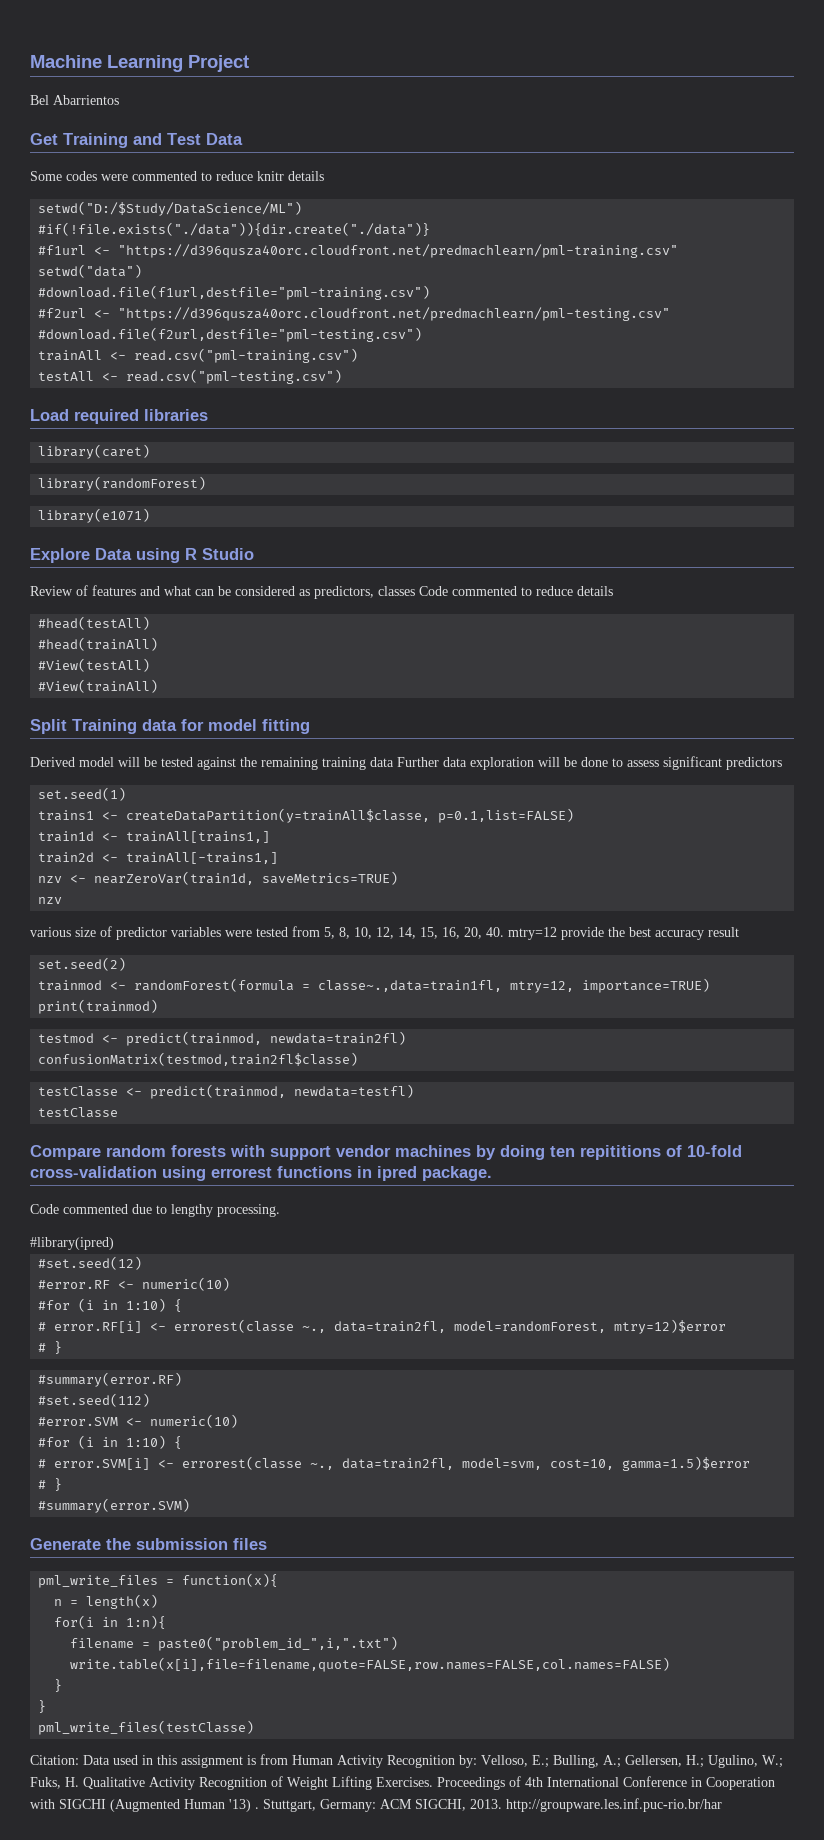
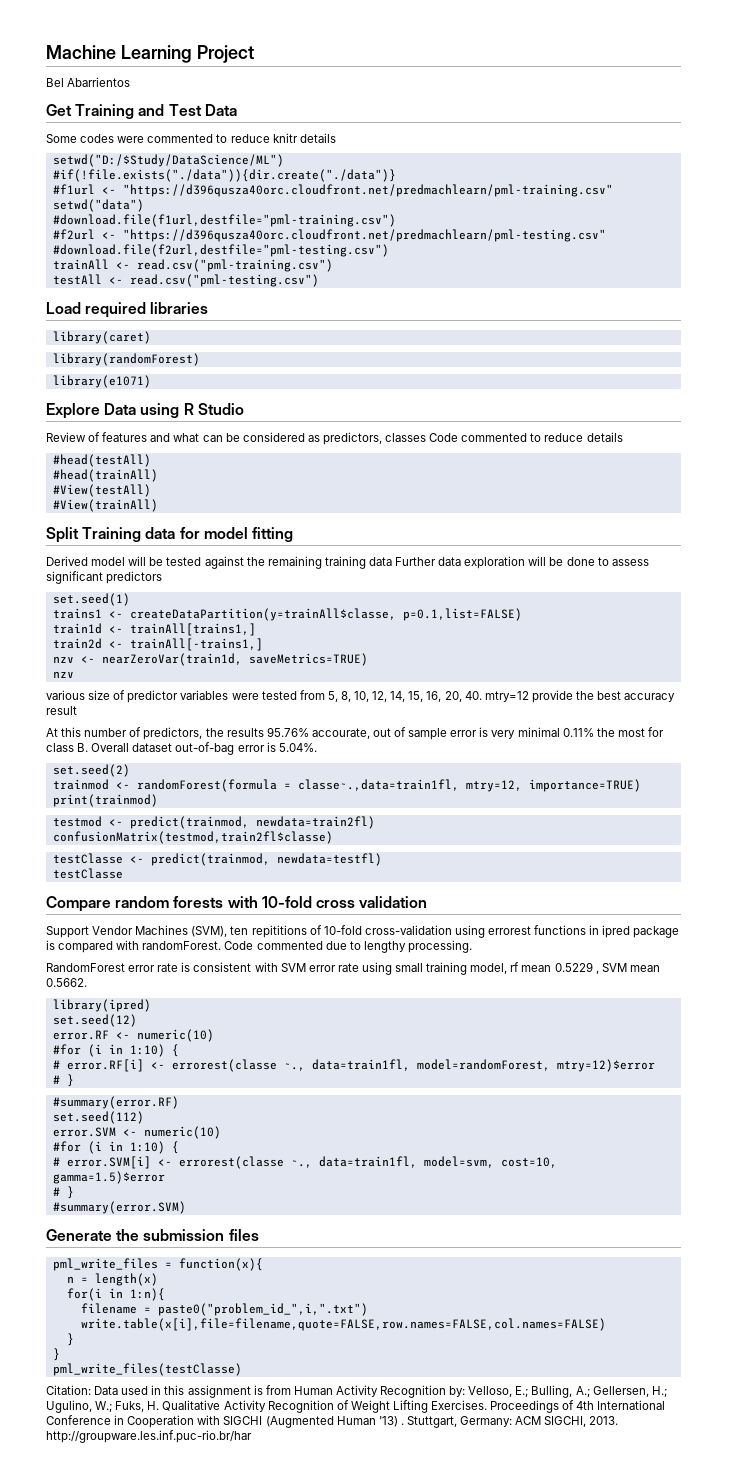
(739, 932) none -> [46,727,664,740] [46,742,317,755] // At this number of predictors, the results 95.76% accourate, out of sample error is very minimal 0.11% the most for class B. Overall dataset out-of-bag error is 5.04%.
[270,1145,545,1160] support vendor machines by doing -> [261,896,428,908] [46,925,228,938] 10-fold cross validation // Support Vendor Machines (SVM),
[422,1166,492,1181] package. // -> [633,926,680,938] [46,940,222,953] package is compared with randomForest.
[30,1237,114,1250] [38,1256,143,1270] [38,1280,111,1289] #library(ipred) // #set.seed(12) // #error.RF -> [46,962,660,975] [46,978,87,987] [52,999,151,1012] [52,1014,137,1027] [52,1030,109,1040] RandomForest error rate is consistent with SVM error rate using small training model, rf mean 0.5229 , SVM mean 0.5662. // library(ipred) // set.seed(12) // error.RF
[334,1321,447,1333] data=train2fl, -> [311,1059,410,1071] data=train1fl,
[38,1393,151,1407] [38,1417,119,1426] #set.seed(112) // #error.SVM -> [52,1111,144,1124] [52,1127,116,1137] set.seed(112) // error.SVM
[342,1458,455,1470] data=train2fl, -> [318,1156,417,1168] data=train1fl,

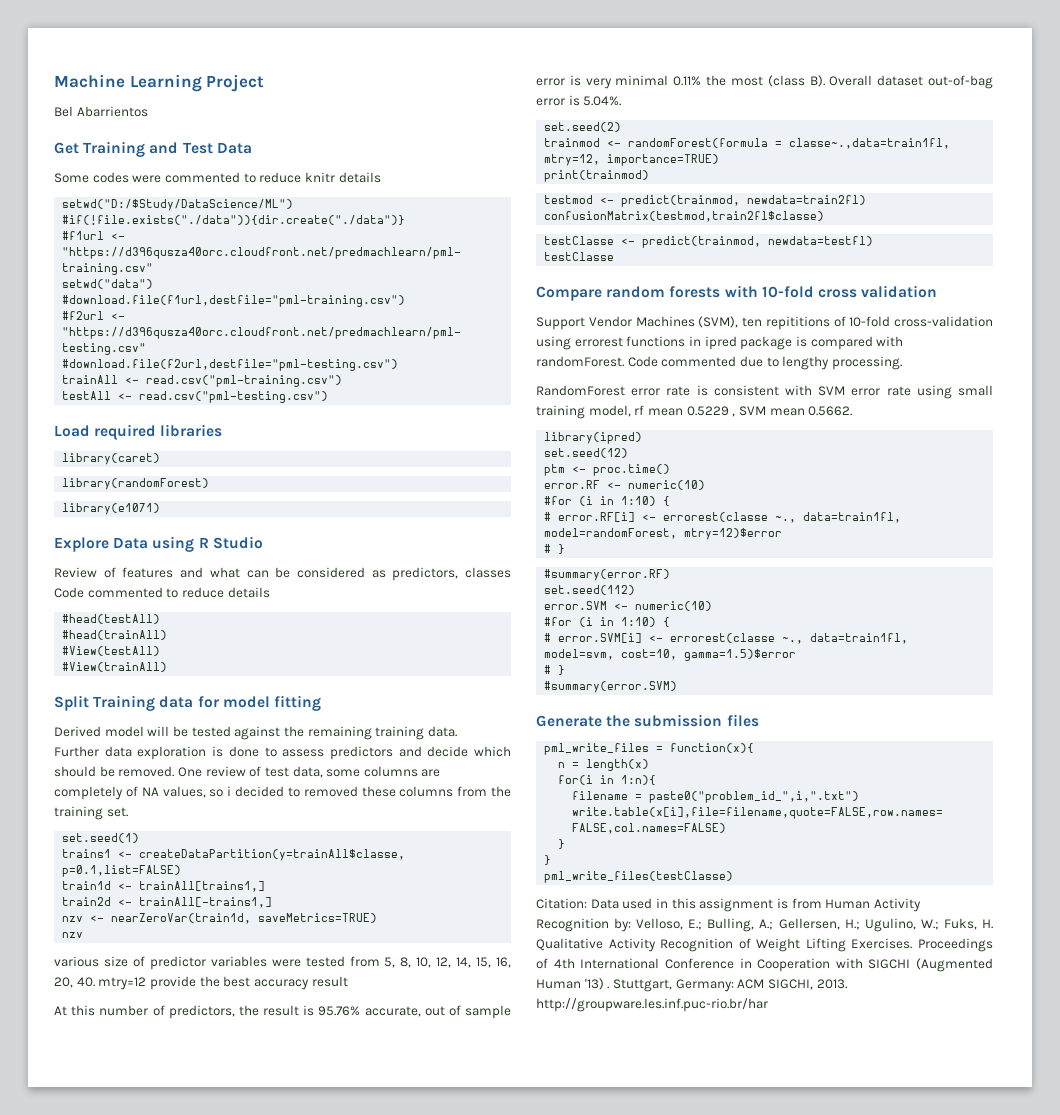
[368,557,392,566] data -> [427,726,457,737] data. //
[528,556,564,566] will be -> [212,746,224,757] is
[46,571,103,584] significant -> (325, 753) none
(163, 577) none -> [398,746,511,757] [54,766,441,778] [54,786,511,800] [54,806,128,820] and decide which should be removed. One review of test data, some columns are completely of NA values, so i decided to removed these columns from the training set.
[226,727,370,739] results 95.76% accourate, -> [263,1005,421,1017] result is 95.76% accurate,
[647,727,664,737] [46,743,89,752] for class B. -> [767,75,825,87] (class B).
(137, 1020) none -> [544,464,671,476] // ptm <- proc.time()

